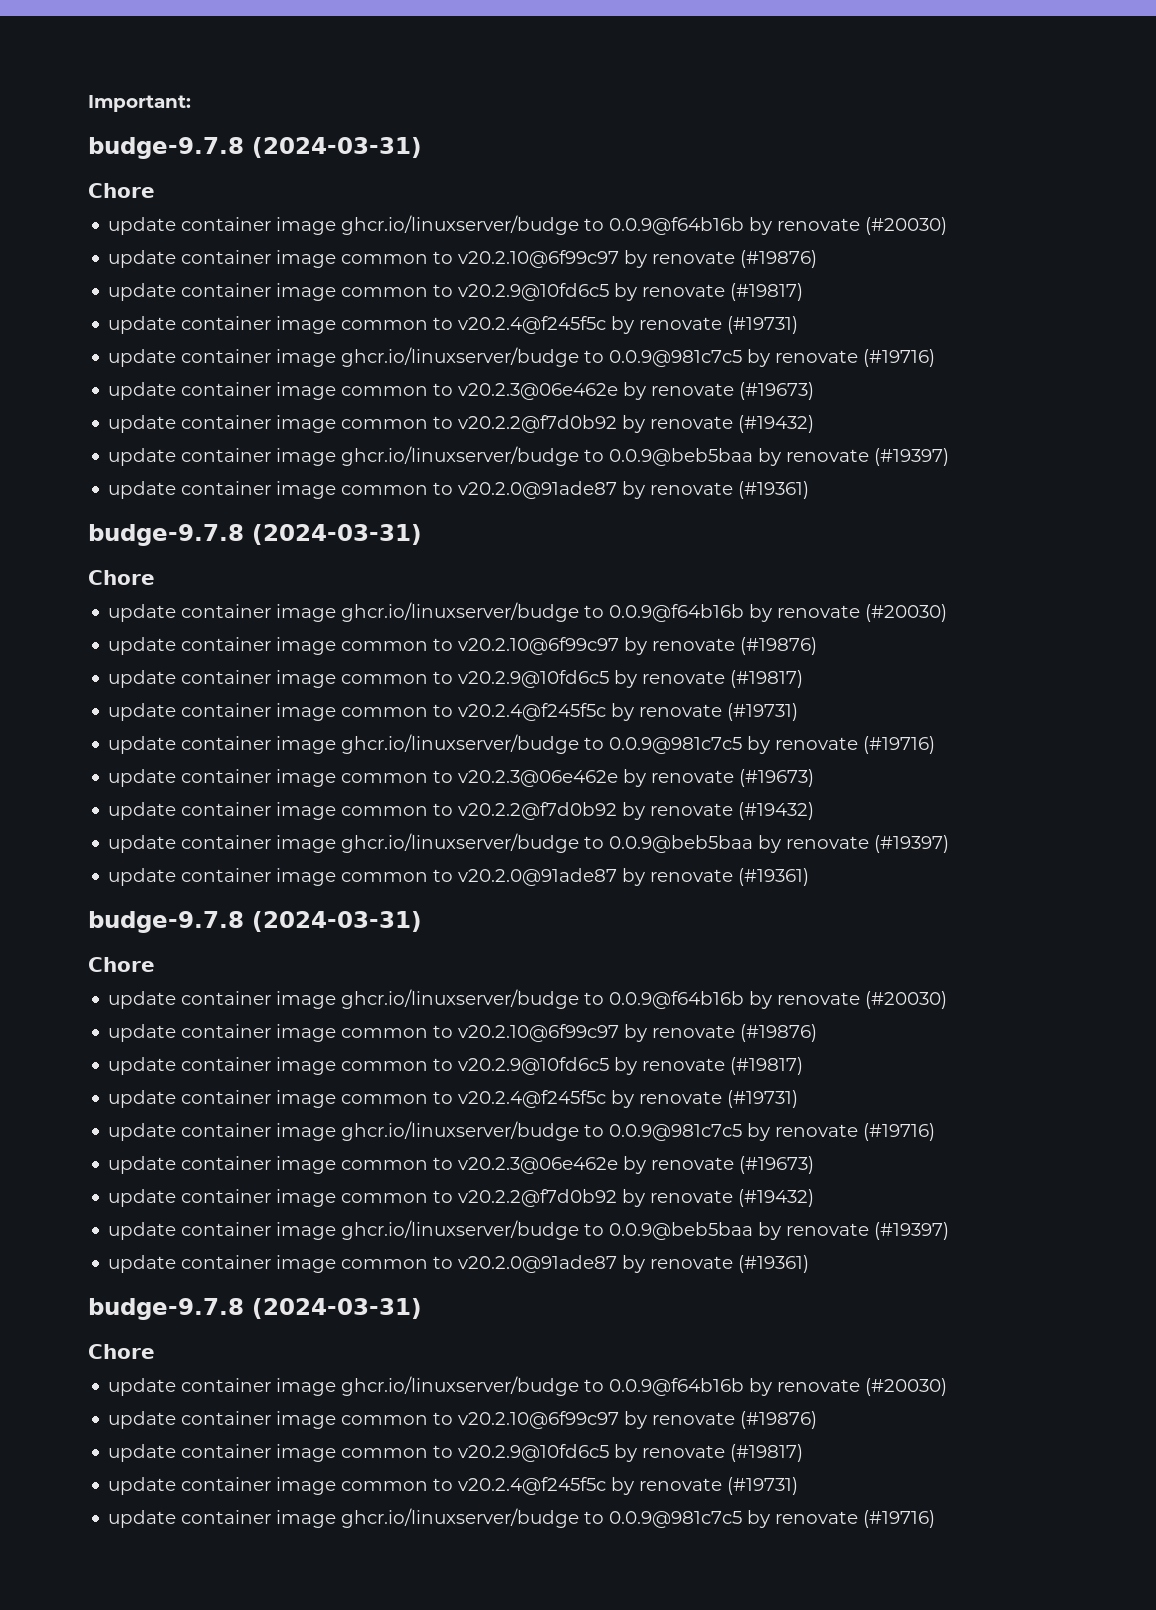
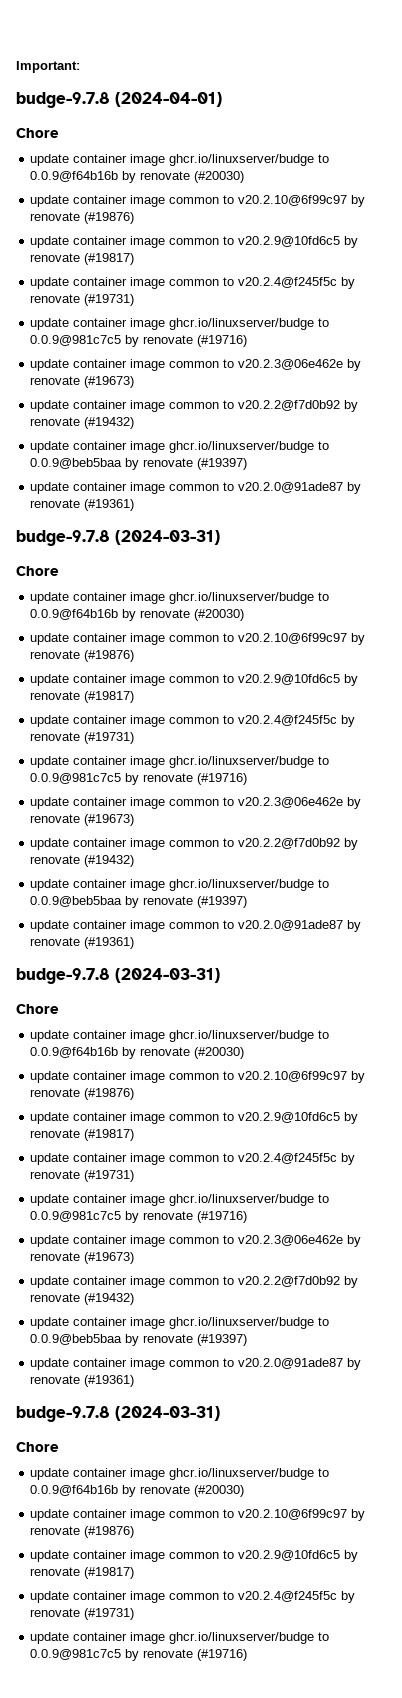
[252,137,422,158] (2024-03-31) -> [115,92,222,107] (2024-04-01)

